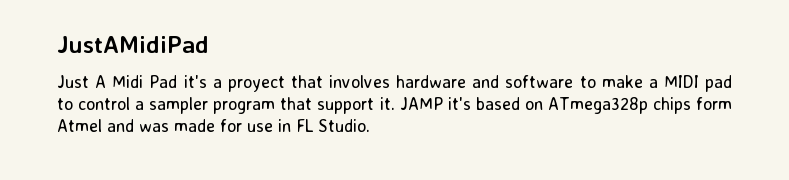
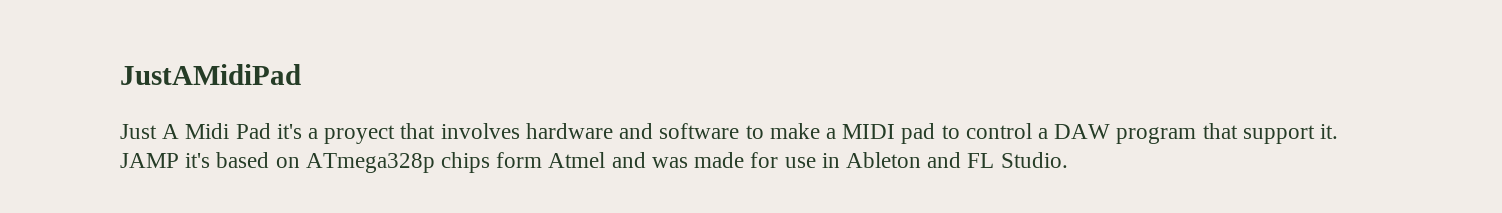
[149,97,209,114] sampler -> [1054,124,1111,139] DAW
(291, 125) none -> [845,152,962,168] Ableton and

